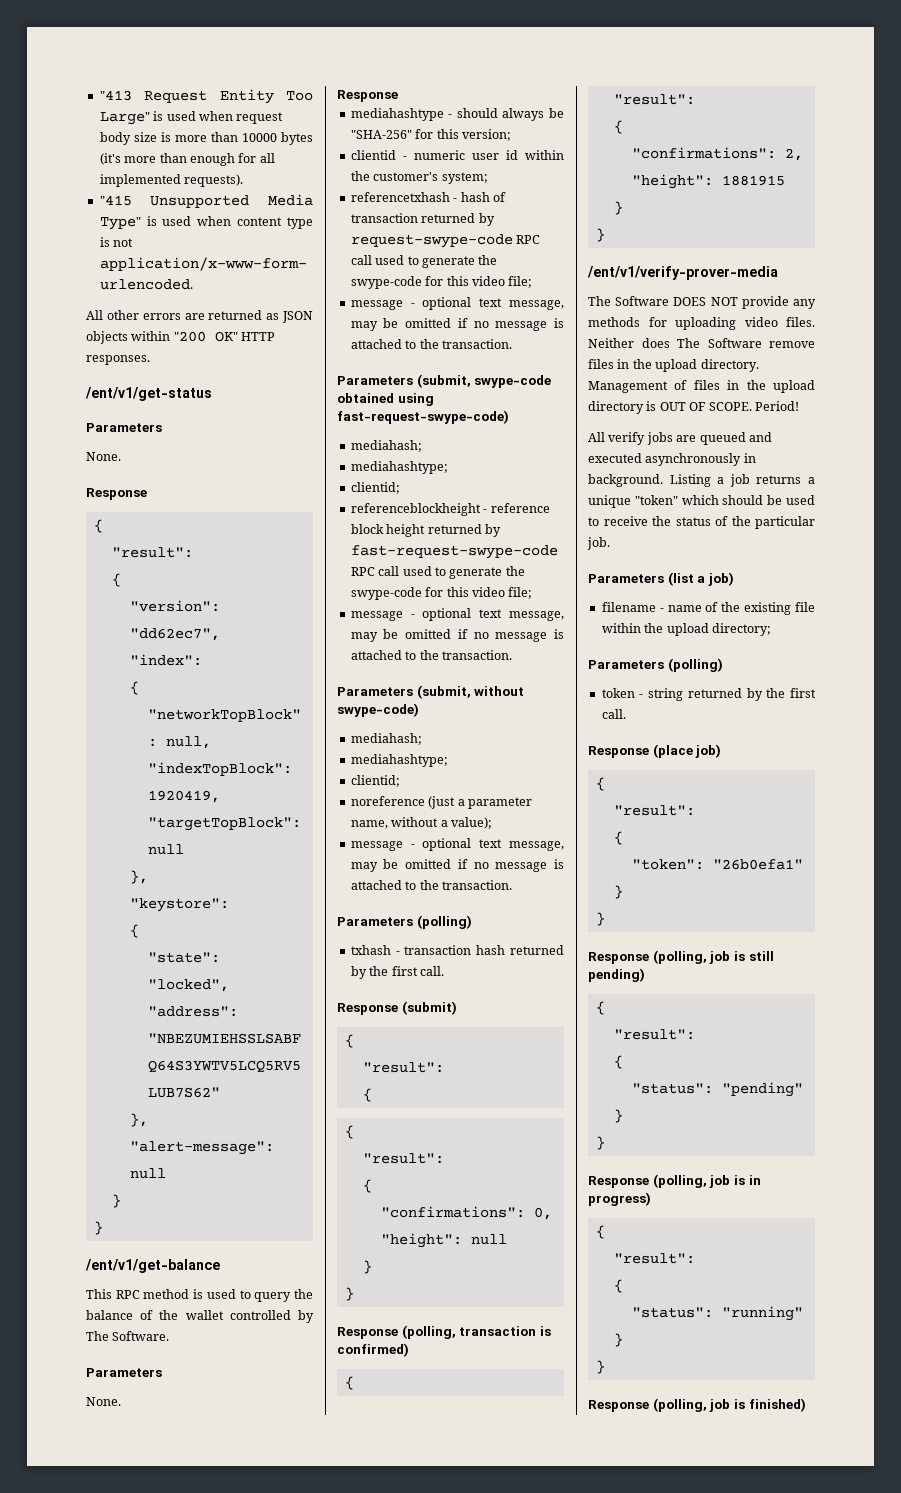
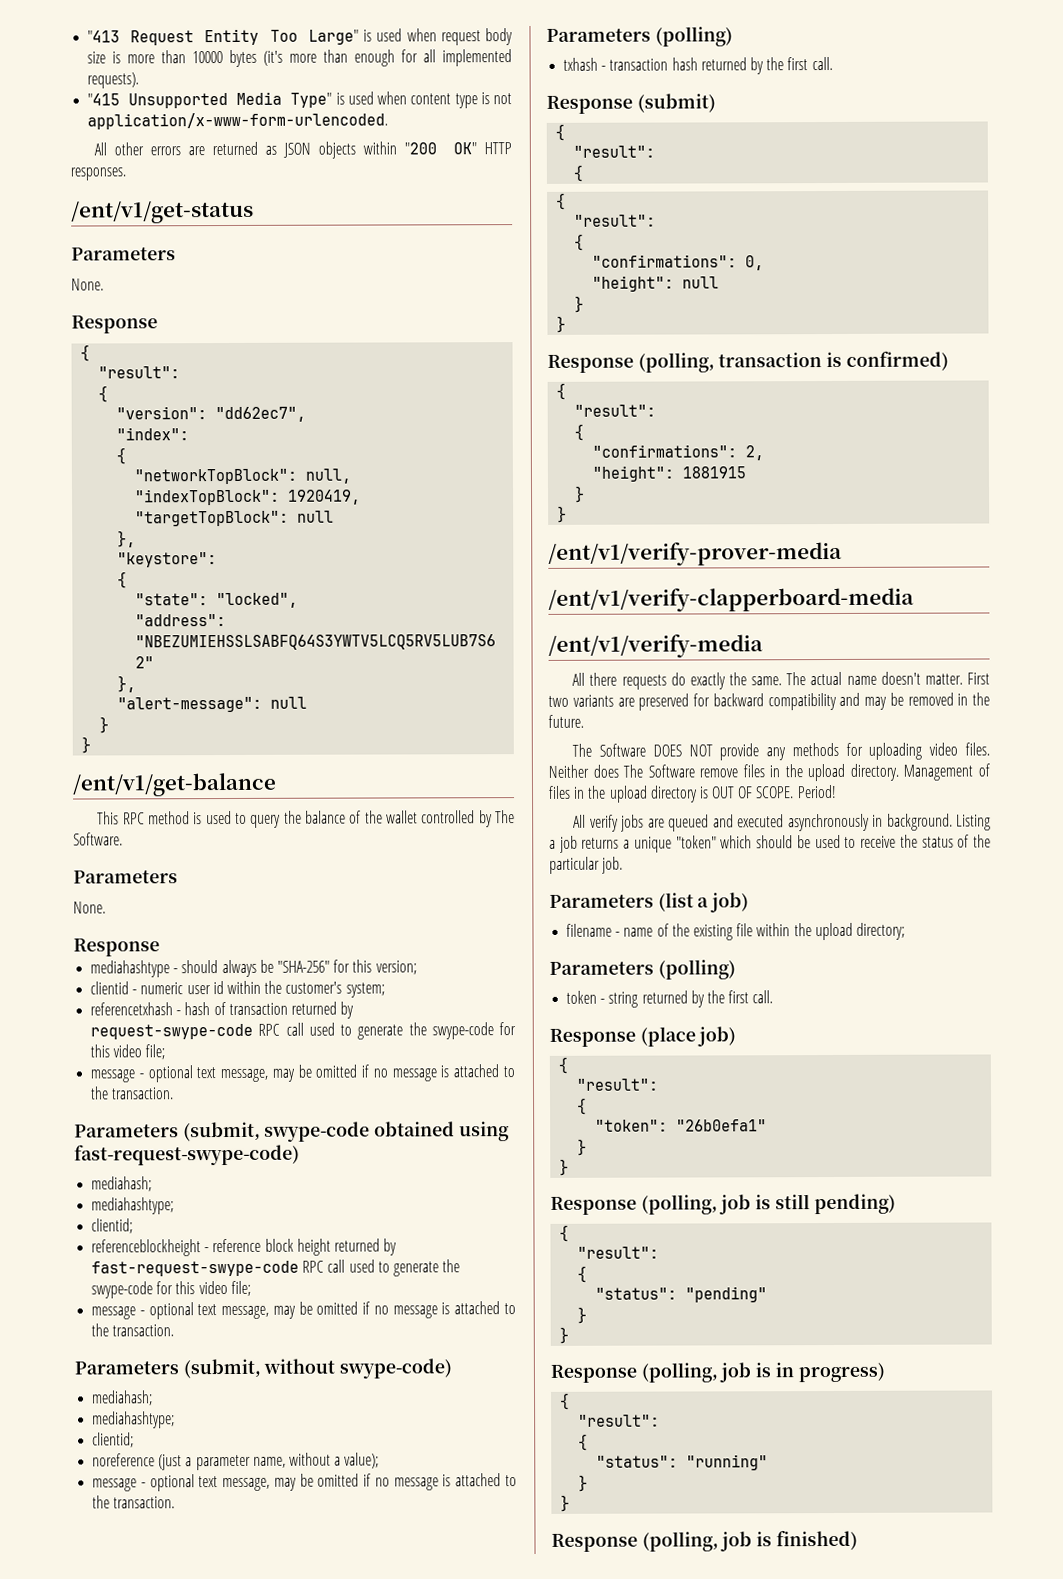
(778, 273) none -> [548,587,914,612] [548,634,763,658] [572,671,991,690] [548,692,990,711] [548,714,584,728] // /ent/v1/verify-clapperboard-media // /ent/v1/verify-media // All there requests do exactly the same. The actual name doesn't matter. First two variants are preserved for backward compatibility and may be removed in the future.

